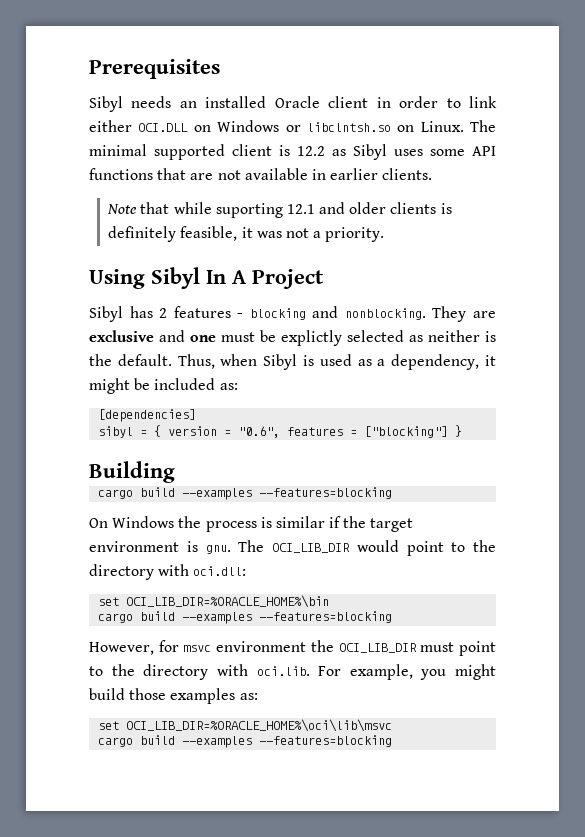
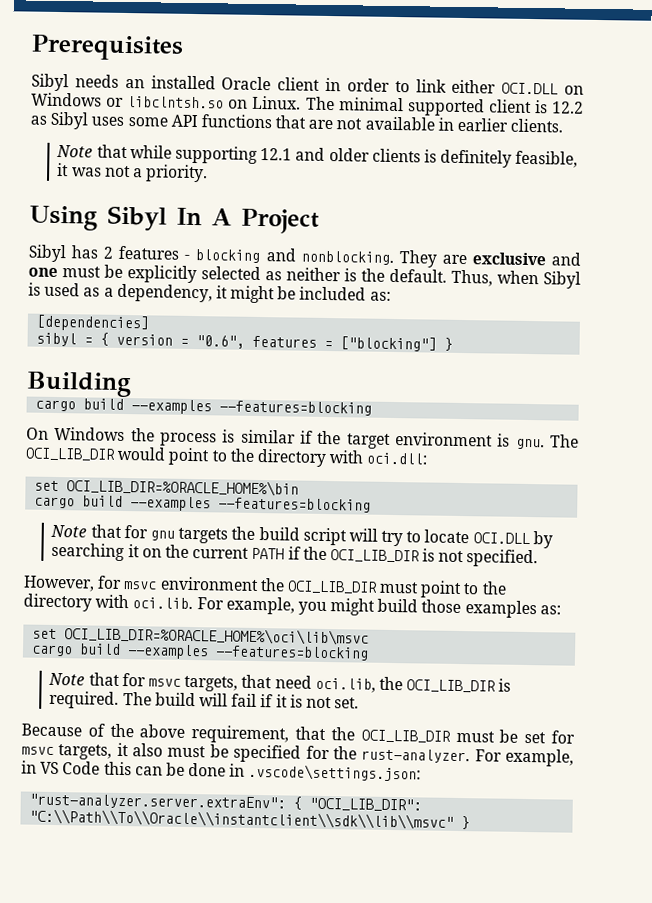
[215,203,283,218] suporting -> [174,145,258,164] supporting
[281,330,342,346] explictly -> [127,265,197,284] explicitly
(393, 617) none -> [50,524,553,549] [51,542,539,568] // Note that for gnu targets the build script will try to locate OCI.DLL by searching it on the current PATH if the OCI_LIB_DIR is not specified.
(393, 741) none -> [48,672,512,693] [49,690,360,709] [21,723,575,744] [21,742,575,767] [21,760,422,782] [29,793,423,812] [29,808,471,830] // Note that for msvc targets, that need oci.lib, the OCI_LIB_DIR is required. The build will fail if it is not set. // Because of the above requirement, that the OCI_LIB_DIR must be set for msvc targets, it also must be specified for the rust-analyzer. For example, in VS Code this can be done in .vscode\settings.json: // "rust-analyzer.server.extraEnv": { "OCI_LIB_DIR": "C:\\Path\\To\\Oracle\\instantclient\\sdk\\lib\\msvc" }

